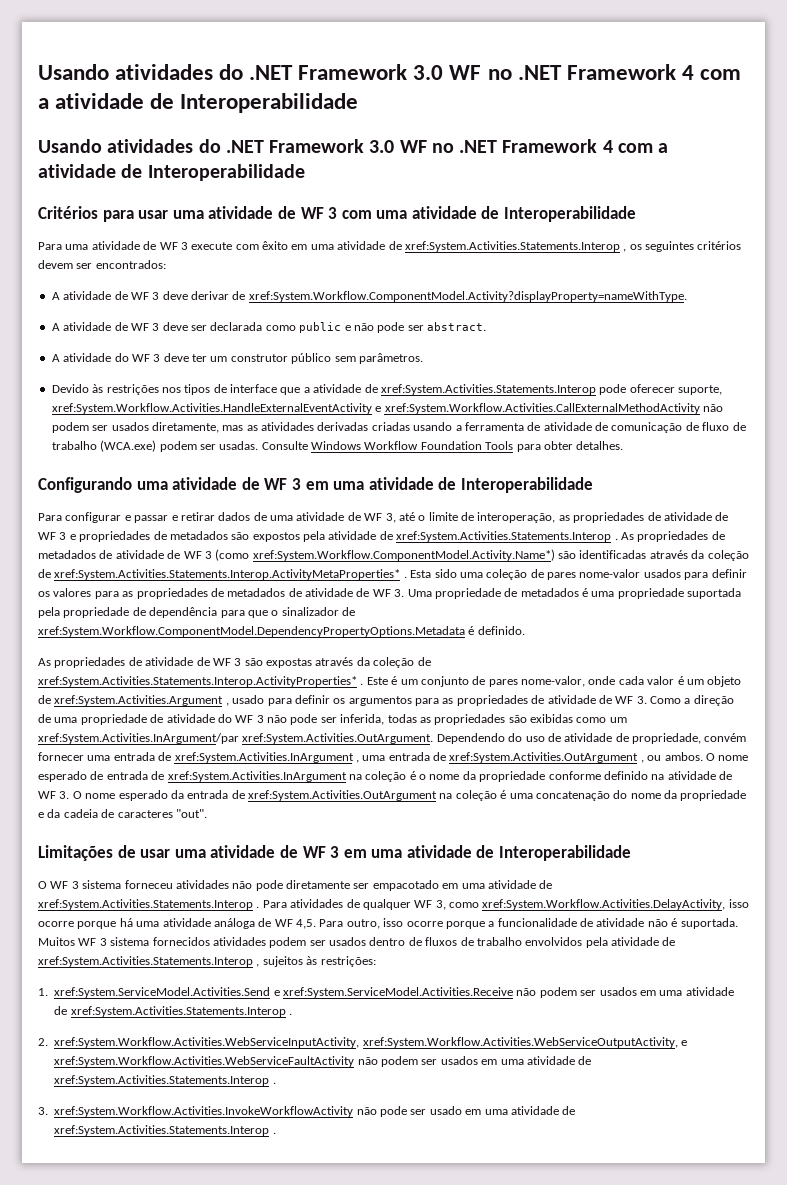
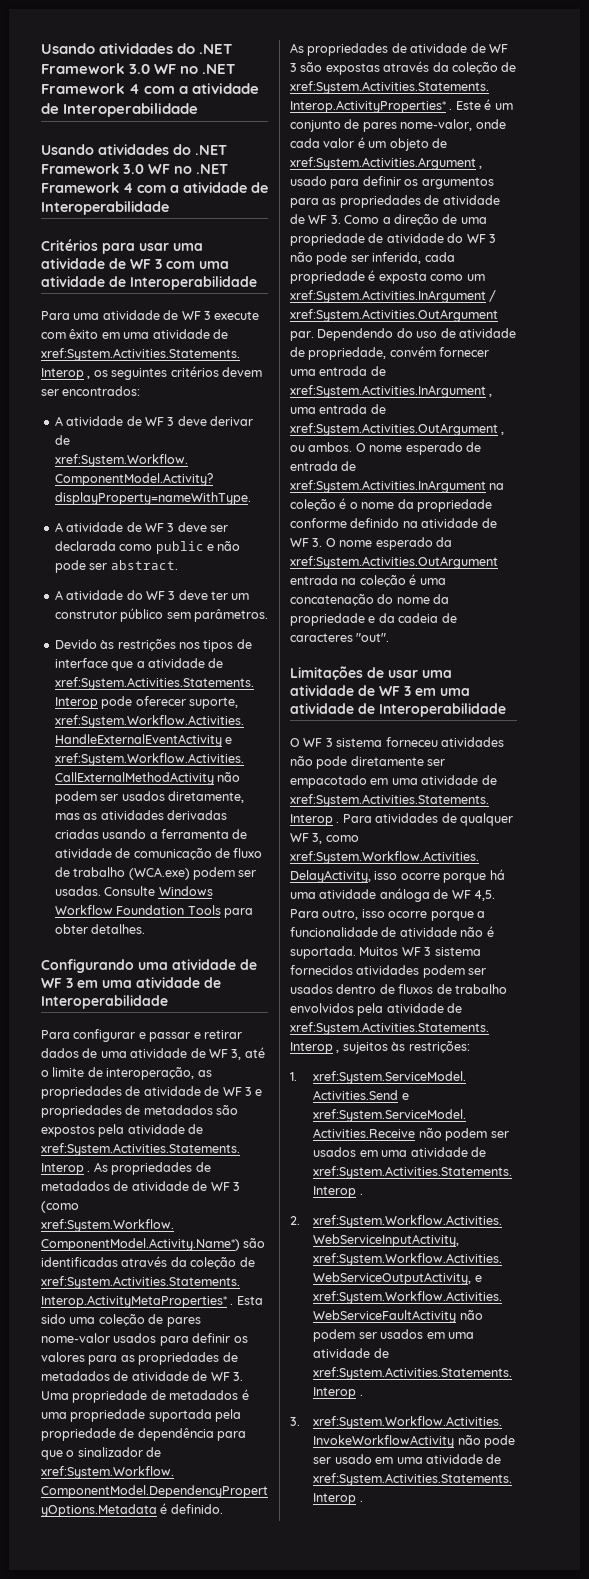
[387,714,627,725] [38,733,434,744] todas as propriedades são exibidas como um xref:System.Activities.InArgument/par xref:System.Activities.OutArgument. -> [424,252,455,262] [290,270,485,284] [290,290,497,303] [290,309,498,322] [290,331,314,341] cada propriedade é exposta como um xref:System.Activities.InArgument / xref:System.Activities.OutArgument par.
[187,790,437,801] entrada de xref:System.Activities.OutArgument -> [290,556,498,569] [290,575,338,585] xref:System.Activities.OutArgument entrada

